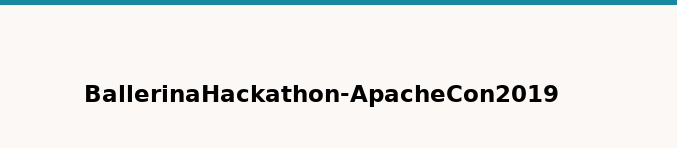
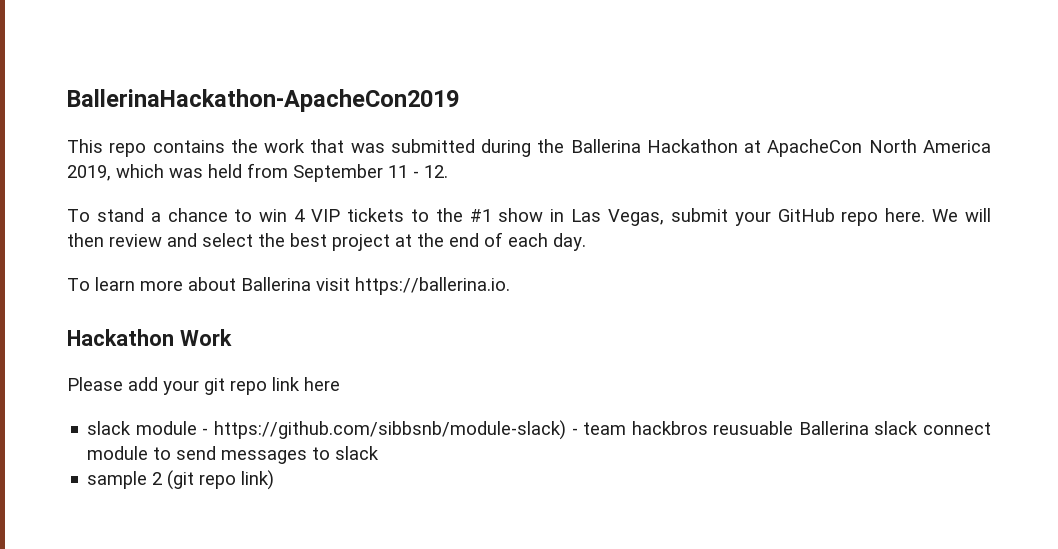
(559, 96) none -> [67,139,991,157] [67,163,448,182] [67,208,992,226] [67,232,586,251] [67,277,510,295] [67,329,232,346] [67,377,340,395] [87,420,992,440] [87,446,380,464] [87,470,275,490] // This repo contains the work that was submitted during the Ballerina Hackathon at ApacheCon North America 2019, which was held from September 11 - 12. // To stand a chance to win 4 VIP tickets to the #1 show in Las Vegas, submit your GitHub repo here. We will then review and select the best project at the end of each day. // To learn more about Ballerina visit https://ballerina.io. // Hackathon Work // Please add your git repo link here // slack module - https://github.com/sibbsnb/module-slack) - team hackbros reusuable Ballerina slack connect module to send messages to slack // sample 2 (git repo link)

